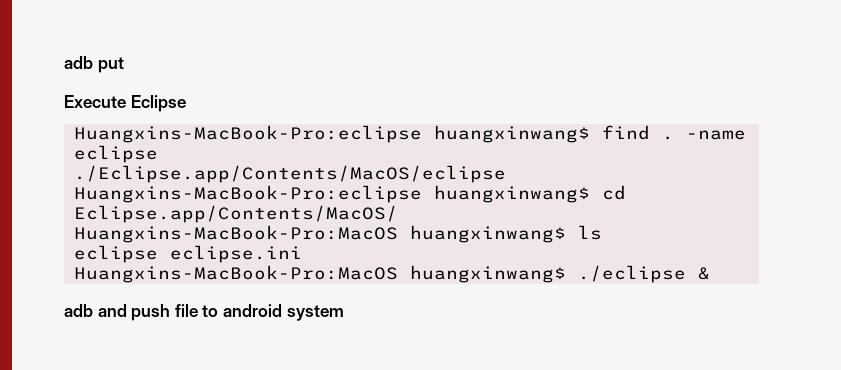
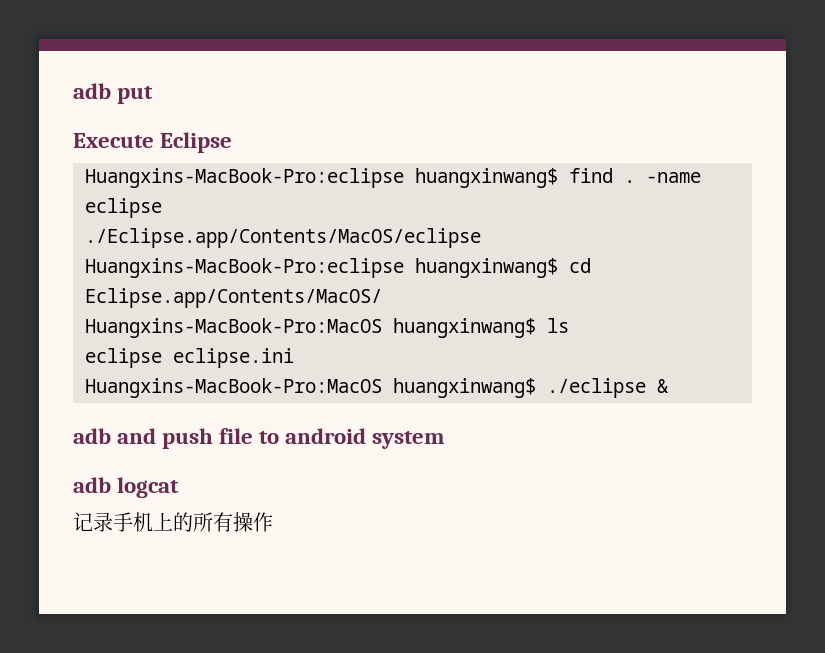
(344, 313) none -> [73,477,180,498] [73,512,273,532] // adb logcat // 记录手机上的所有操作

